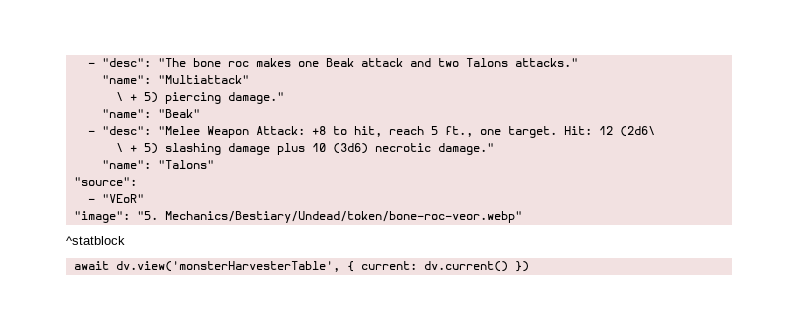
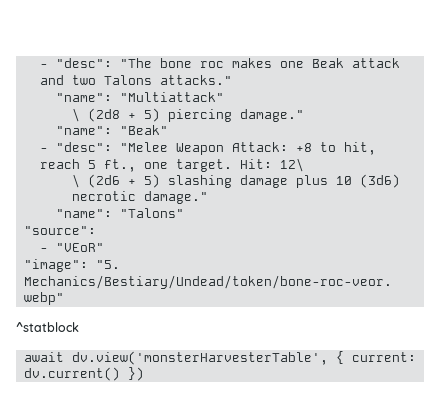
(123, 96) none -> [87,108,120,122] (2d8
[598,126,655,137] [115,143,123,152] 12 (2d6\ // \ -> [279,158,304,172] [71,174,120,188] 12\ // \ (2d6

